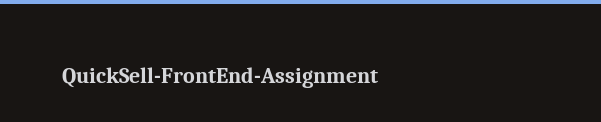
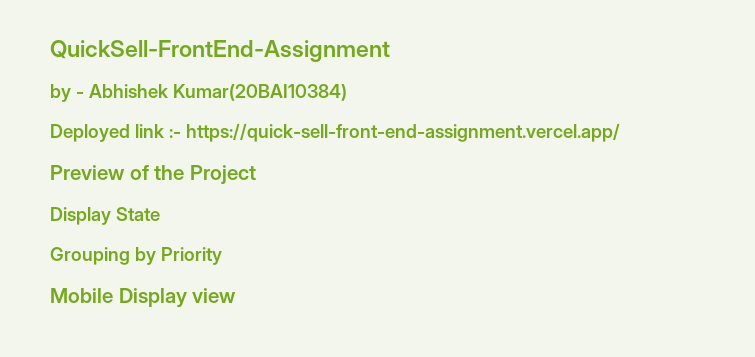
(378, 77) none -> [50,84,347,102] [50,123,620,142] [50,165,256,185] [50,207,160,225] [50,247,222,265] [50,288,237,308] // by - Abhishek Kumar(20BAI10384) // Deployed link :- https://quick-sell-front-end-assignment.vercel.app/ // Preview of the Project // Display State // Grouping by Priority // Mobile Display view

